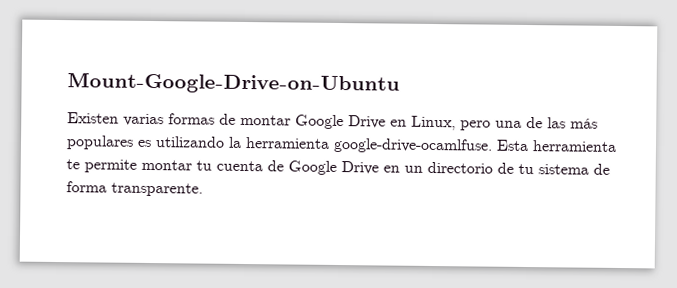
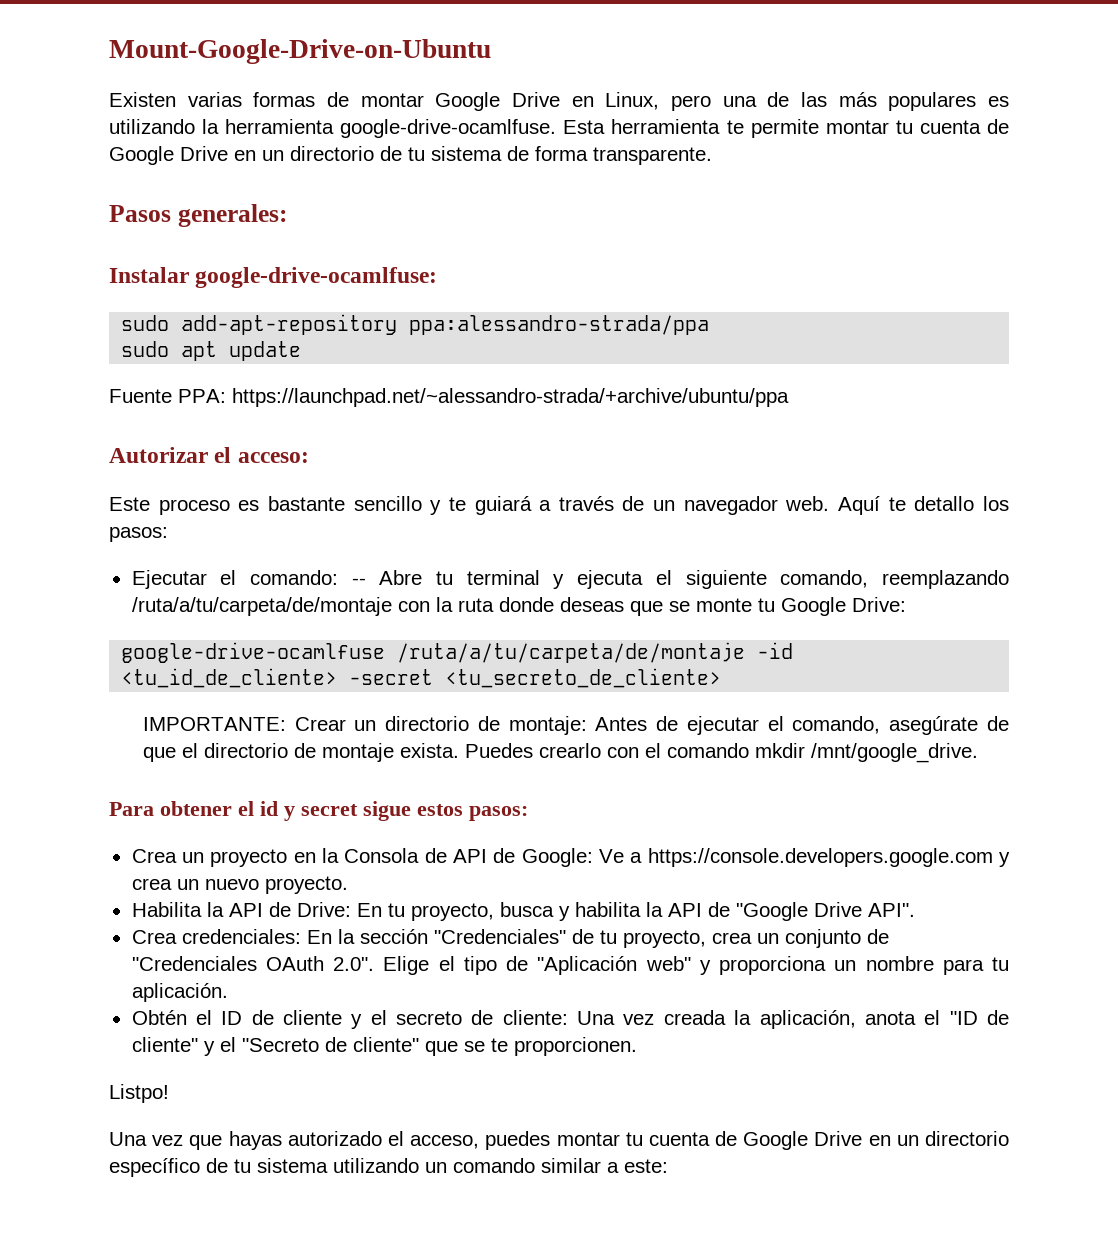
(203, 189) none -> [109,204,287,227] [109,267,438,288] [121,314,710,335] [121,341,302,361] [109,388,789,407] [109,447,309,463] [109,496,1009,515] [109,527,168,542] [131,570,1009,589] [131,597,906,616] [121,642,794,663] [121,668,722,688] [142,716,1010,735] [142,743,978,763] [109,801,528,821] [131,848,1011,867] [131,876,348,894] [131,902,915,921] [131,929,889,948] [131,956,1010,975] [131,983,228,1002] [131,1010,1010,1029] [131,1037,637,1056] [109,1084,169,1103] [109,1131,1009,1150] [109,1158,668,1177] // Pasos generales: // Instalar google-drive-ocamlfuse: // sudo add-apt-repository ppa:alessandro-strada/ppa // sudo apt update // Fuente PPA: https://launchpad.net/~alessandro-strada/+archive/ubuntu/ppa // Autorizar el acceso: // Este proceso es bastante sencillo y te guiará a través de un navegador web. Aquí te detallo los pasos: // Ejecutar el comando: -- Abre tu terminal y ejecuta el siguiente comando, reemplazando /ruta/a/tu/carpeta/de/montaje con la ruta donde deseas que se monte tu Google Drive: // google-drive-ocamlfuse /ruta/a/tu/carpeta/de/montaje -id <tu_id_de_cliente> -secret <tu_secreto_de_cliente> // IMPORTANTE: Crear un directorio de montaje: Antes de ejecutar el comando, asegúrate de que el directorio de montaje exista. Puedes crearlo con el comando mkdir /mnt/google_drive. // Para obtener el id y secret sigue estos pasos: // Crea un proyecto en la Consola de API de Google: Ve a https://console.developers.google.com y crea un nuevo proyecto. // Habilita la API de Drive: En tu proyecto, busca y habilita la API de "Google Drive API". // Crea credenciales: En la sección "Credenciales" de tu proyecto, crea un conjunto de "Credenciales OAuth 2.0". Elige el tipo de "Aplicación web" y proporciona un nombre para tu aplicación. // Obtén el ID de cliente y el secreto de cliente: Una vez creada la aplicación, anota el "ID de cliente" y el "Secreto de cliente" que se te proporcionen. // Listpo! // Una vez que hayas autorizado el acceso, puedes montar tu cuenta de Google Drive en un directorio específico de tu sistema utilizando un comando similar a este:

